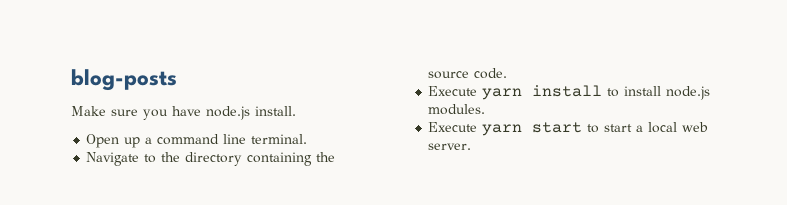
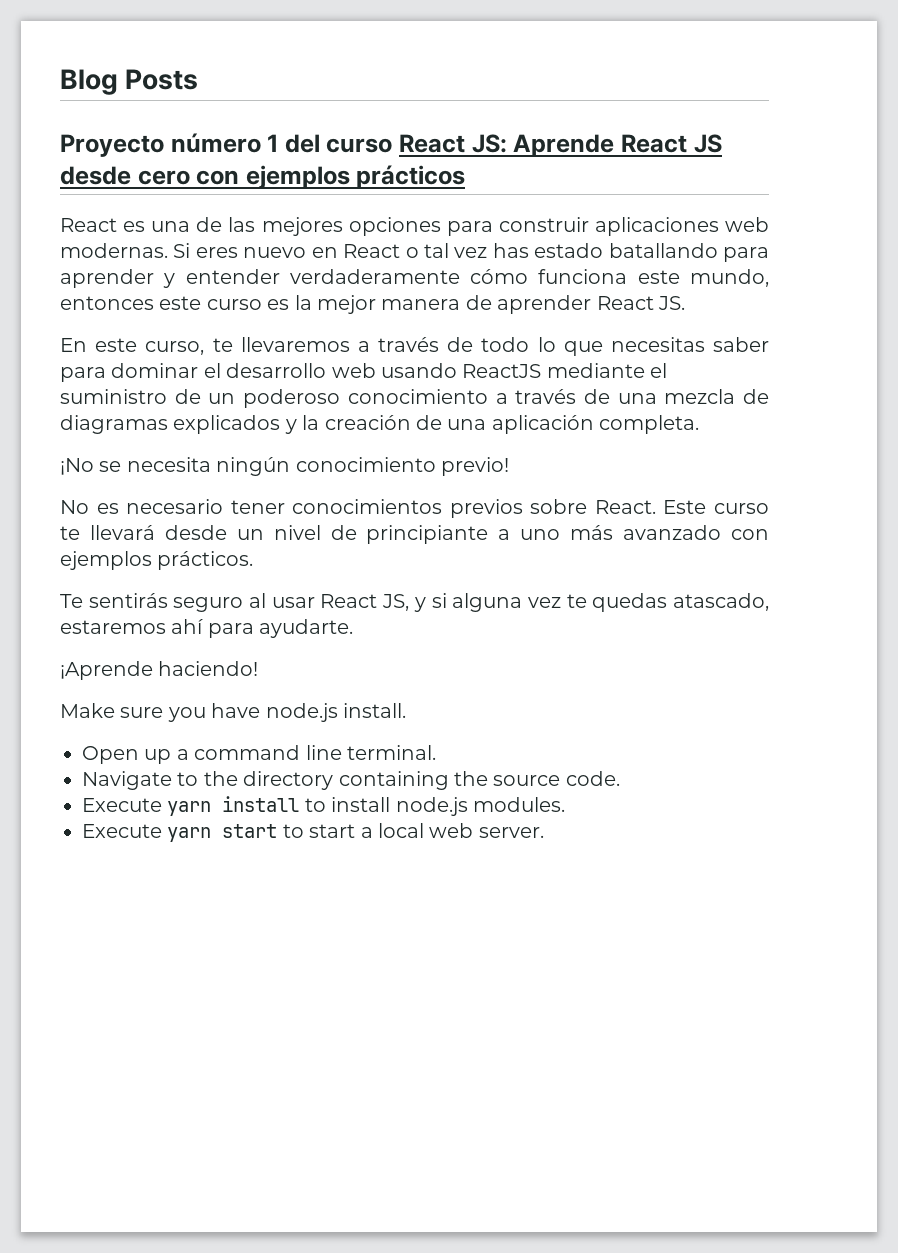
[71,69,177,91] blog-posts -> [60,69,199,95] [60,133,722,157] [60,165,466,189] [60,217,770,236] [60,243,769,262] [60,269,769,288] [60,295,685,314] [60,337,769,356] [60,363,668,382] [60,389,770,408] [60,415,700,434] [60,457,509,476] [60,499,769,518] [60,525,769,544] [60,551,254,570] [60,593,769,612] [60,619,354,638] [60,661,259,680] Blog Posts // Proyecto número 1 del curso React JS: Aprende React JS desde cero con ejemplos prácticos // React es una de las mejores opciones para construir aplicaciones web modernas. Si eres nuevo en React o tal vez has estado batallando para aprender y entender verdaderamente cómo funciona este mundo, entonces este curso es la mejor manera de aprender React JS. // En este curso, te llevaremos a través de todo lo que necesitas saber para dominar el desarrollo web usando ReactJS mediante el suministro de un poderoso conocimiento a través de una mezcla de diagramas explicados y la creación de una aplicación completa. // ¡No se necesita ningún conocimiento previo! // No es necesario tener conocimientos previos sobre React. Este curso te llevará desde un nivel de principiante a uno más avanzado con ejemplos prácticos. // Te sentirás seguro al usar React JS, y si alguna vez te quedas atascado, estaremos ahí para ayudarte. // ¡Aprende haciendo!

